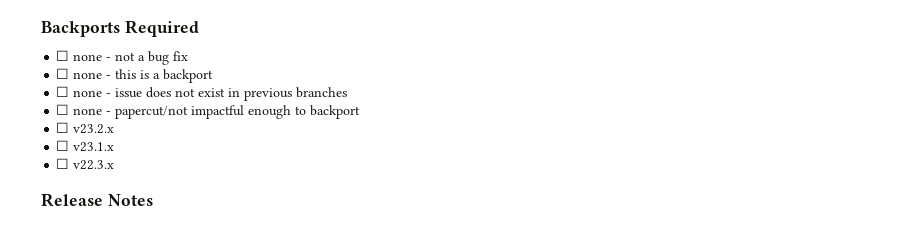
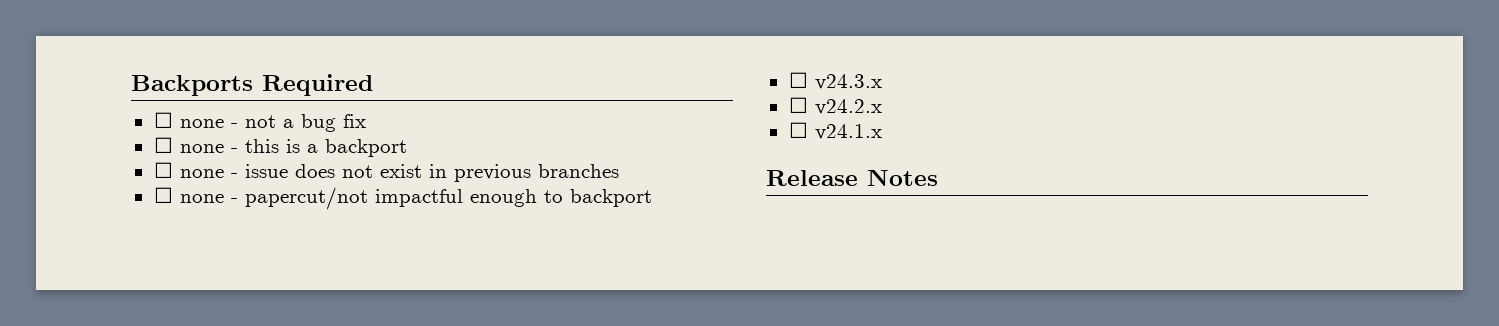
[73,124,115,134] [56,140,115,152] [56,158,115,170] v23.2.x // ☐ v23.1.x // ☐ v22.3.x -> [814,74,882,90] [788,97,882,115] [788,122,882,140] v24.3.x // ☐ v24.2.x // ☐ v24.1.x

